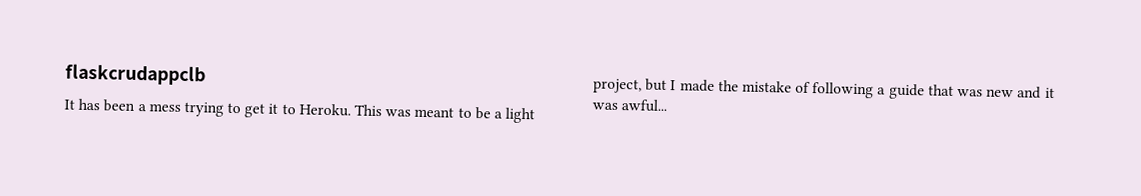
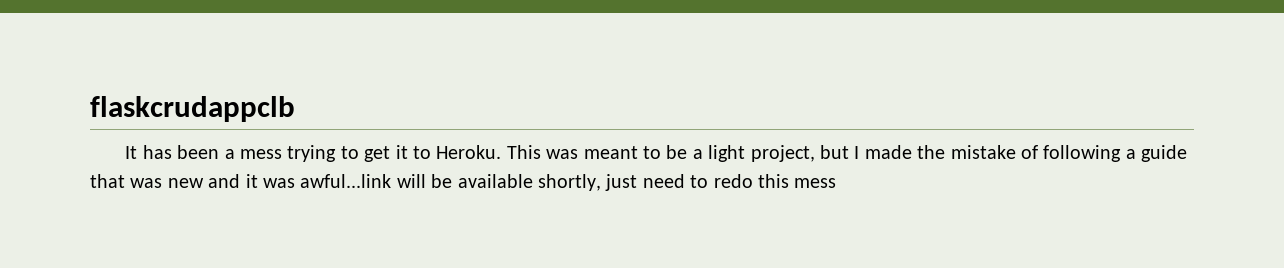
[621,99,668,113] awful... -> [300,174,837,191] awful...link will be available shortly, just need to redo this mess

